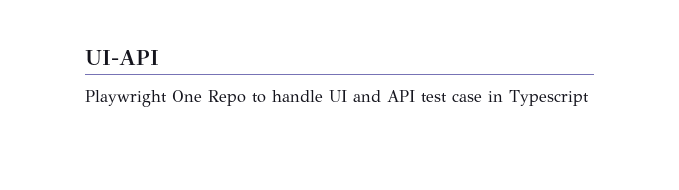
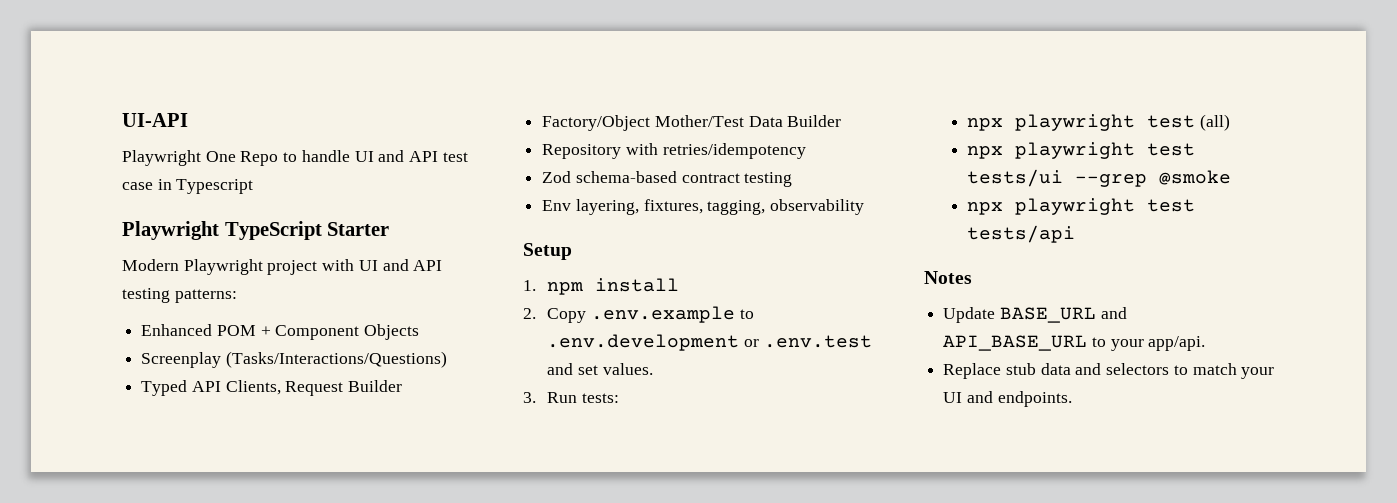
(589, 98) none -> [122,221,390,240] [122,259,443,275] [122,288,237,303] [141,324,420,340] [141,351,447,368] [141,380,403,396] [542,115,842,131] [542,143,806,159] [542,171,793,187] [542,199,865,215] [523,243,572,260] [523,278,680,295] [523,306,754,323] [547,334,872,351] [547,363,653,375] [523,392,619,403] [967,114,1231,131] [967,142,1196,159] [967,169,1232,187] [967,198,1196,215] [967,225,1076,243] [924,271,972,284] [943,307,1127,323] [943,335,1206,351] [943,363,1275,379] [943,391,1072,407] // Playwright TypeScript Starter // Modern Playwright project with UI and API testing patterns: // Enhanced POM + Component Objects // Screenplay (Tasks/Interactions/Questions) // Typed API Clients, Request Builder // Factory/Object Mother/Test Data Builder // Repository with retries/idempotency // Zod schema-based contract testing // Env layering, fixtures, tagging, observability // Setup // 1. npm install // 2. Copy .env.example to .env.development or .env.test and set values. // 3. Run tests: // npx playwright test (all) // npx playwright test tests/ui --grep @smoke // npx playwright test tests/api // Notes // Update BASE_URL and API_BASE_URL to your app/api. // Replace stub data and selectors to match your UI and endpoints.

